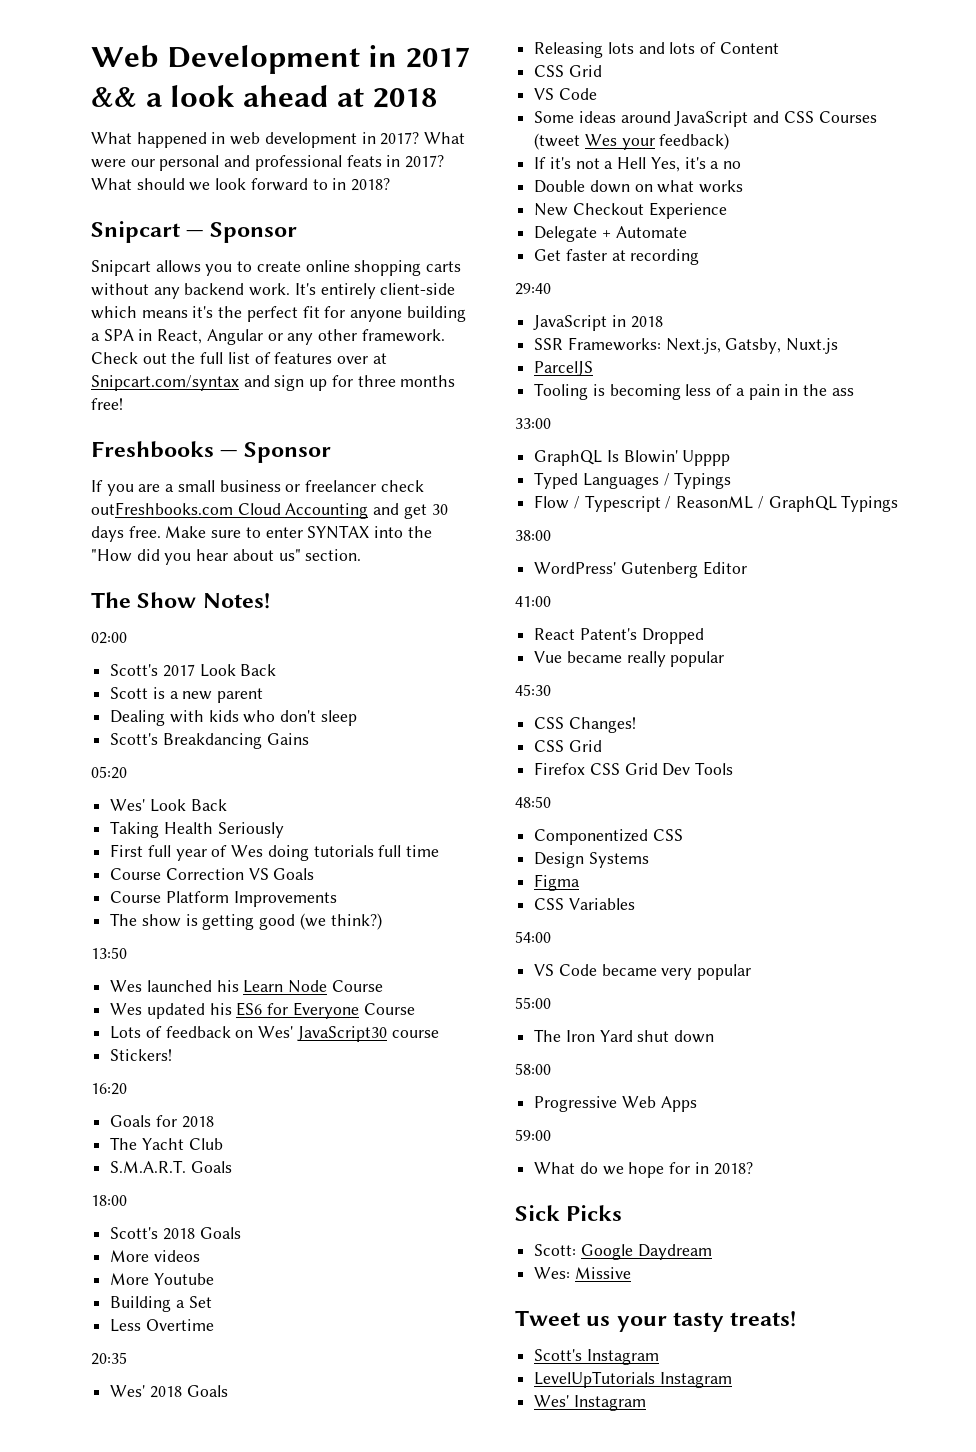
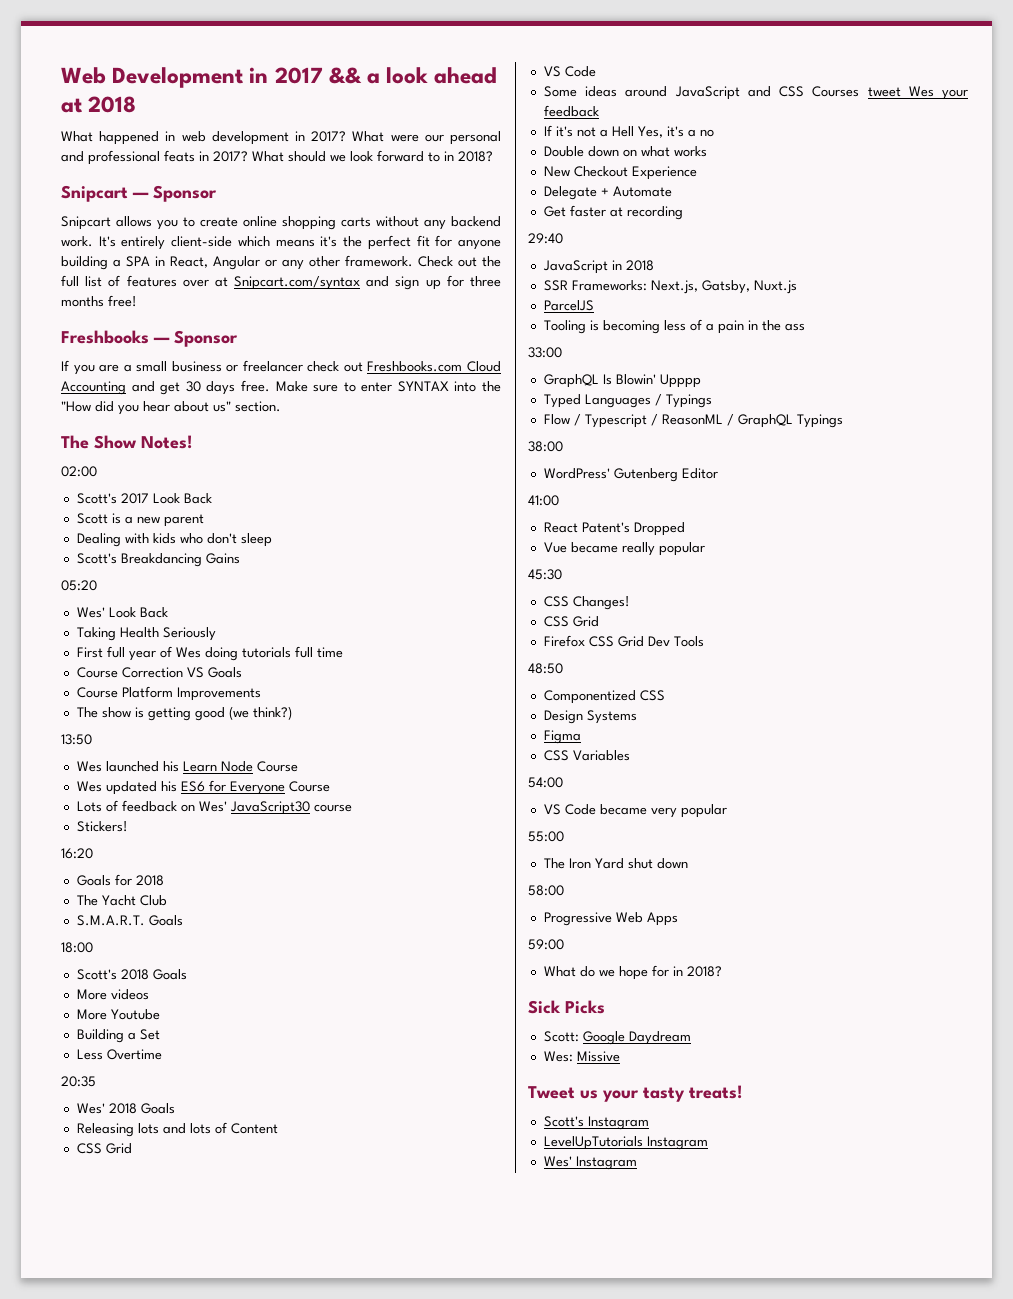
[91,502,233,515] outFreshbooks.com -> [343,361,463,372] out Freshbooks.com
[534,133,581,150] (tweet -> [867,87,901,97] tweet
[659,133,730,150] feedback) -> [543,105,599,117] feedback

